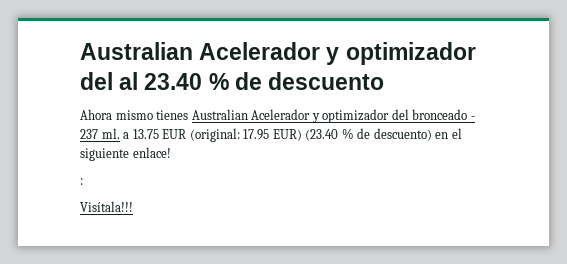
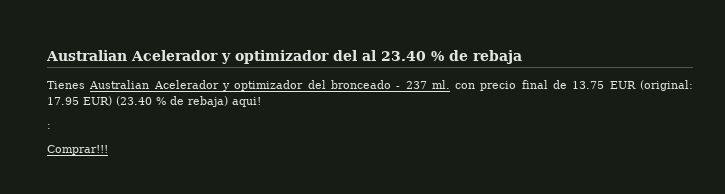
[268,72,385,90] [80,109,189,120] descuento // Ahora mismo tienes -> [473,50,522,64] [47,81,85,89] rebaja // Tienes
[123,132,130,139] a -> [455,80,568,91] con precio final de
[373,128,462,141] [80,147,171,161] descuento) en el siguiente enlace! -> [188,96,261,107] rebaja) aqui!
[80,201,133,212] Visítala!!! -> [47,145,108,155] Comprar!!!

